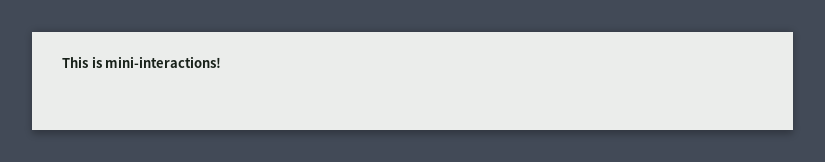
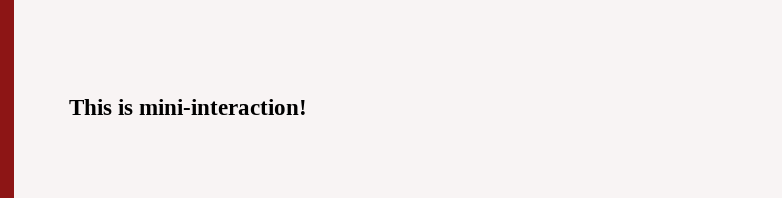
[105,56,222,68] mini-interactions! -> [139,99,308,115] mini-interaction!

